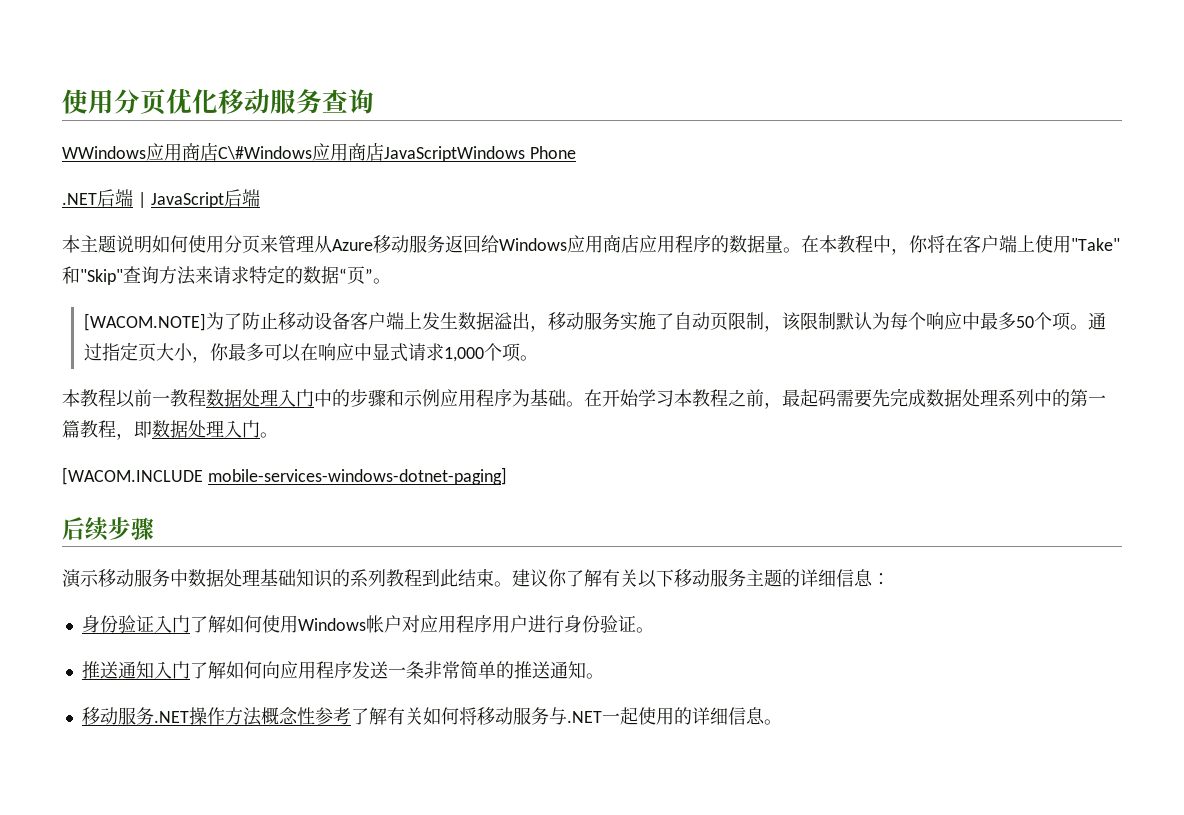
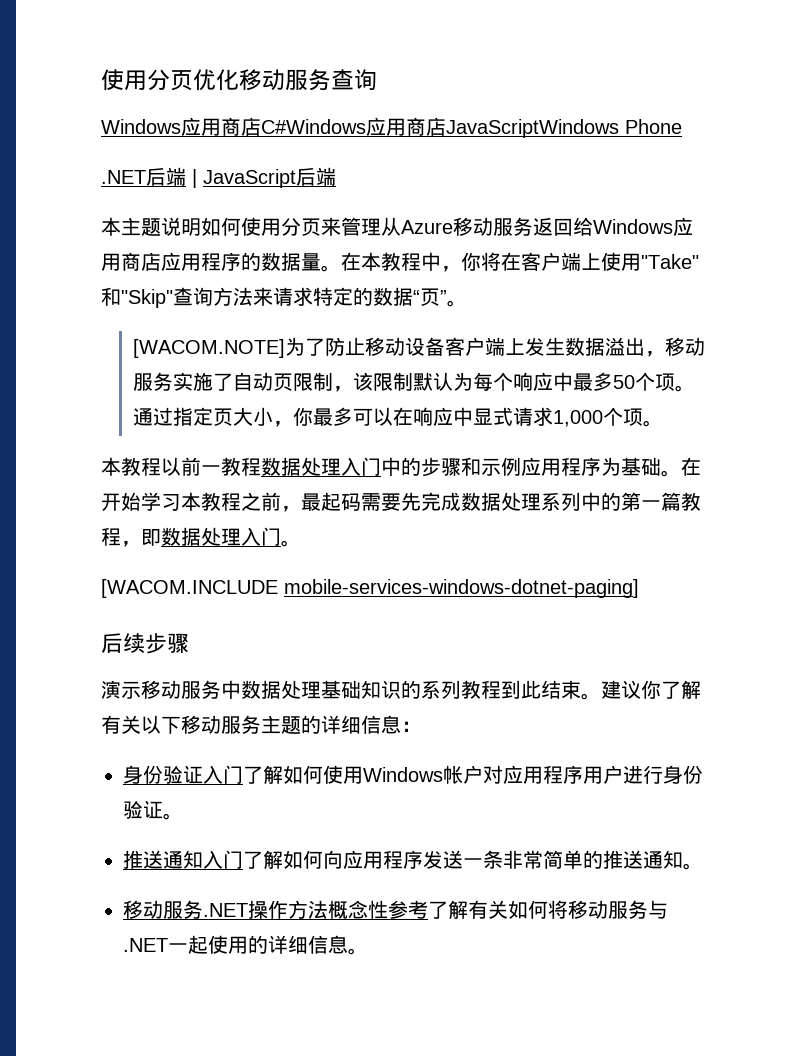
[62,142,312,161] WWindows应用商店C\#Windows -> [101,117,366,136] Windows应用商店C#Windows

